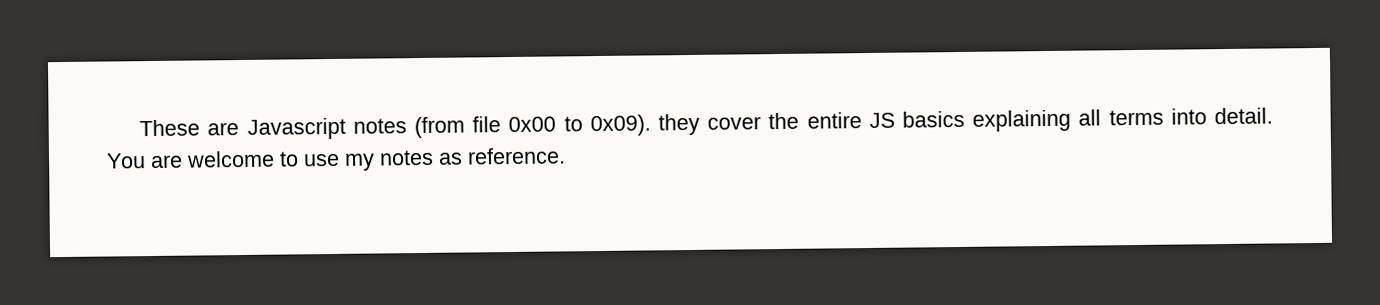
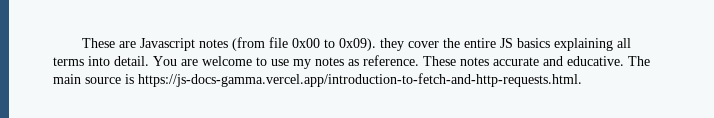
(566, 156) none -> [423,56,650,66] [53,73,582,87] These notes accurate and educative. The main source is https://js-docs-gamma.vercel.app/introduction-to-fetch-and-http-requests.html.

